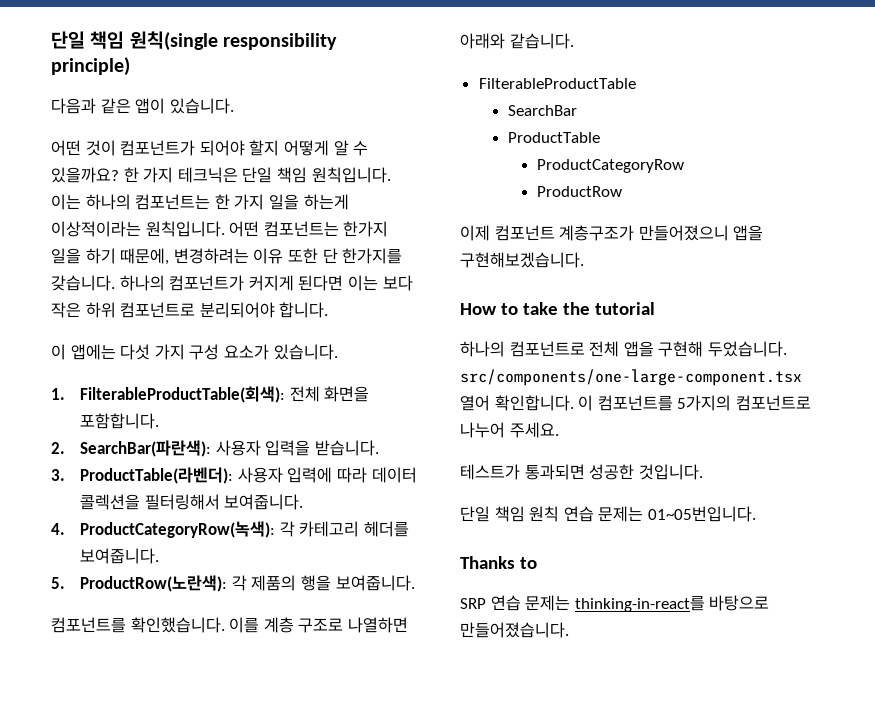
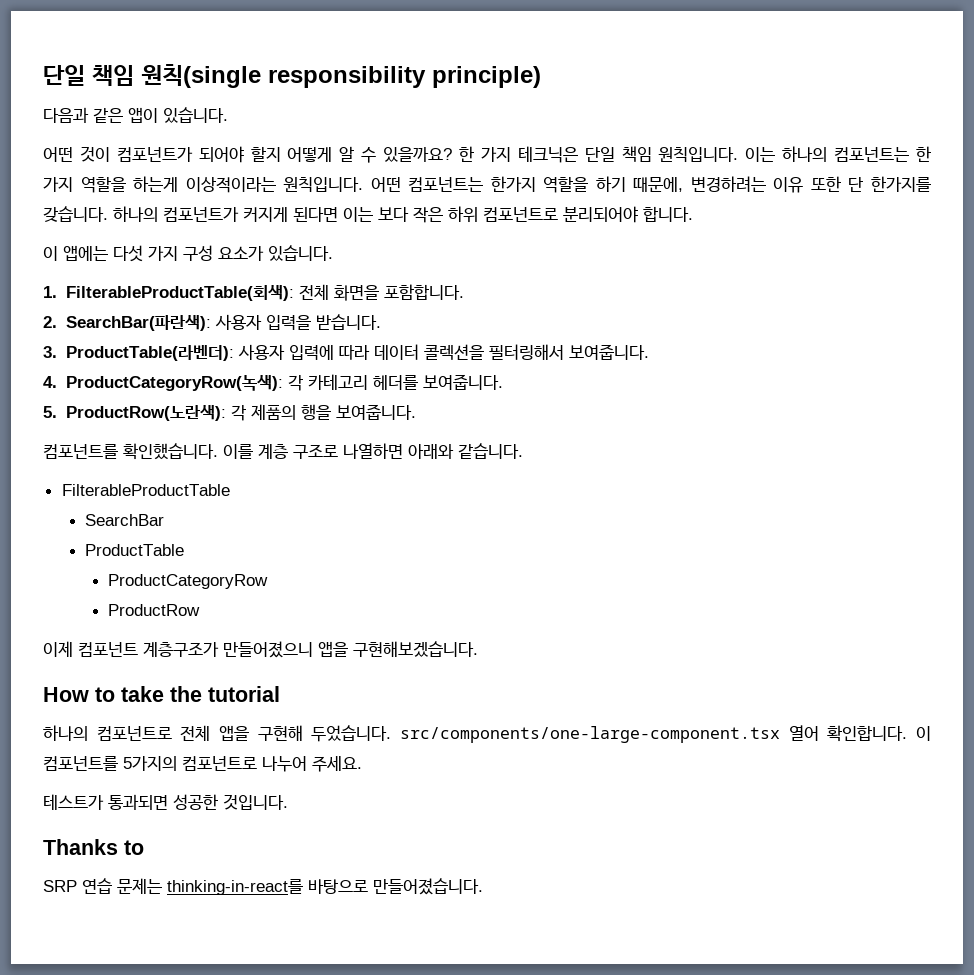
[268,194,299,210] 일을 -> [80,176,126,193] 역할을
[51,248,81,264] 일을 -> [543,176,589,193] 역할을
[460,506,756,522] // 단일 책임 원칙 연습 문제는 01~05번입니다. -> (288, 802) none

